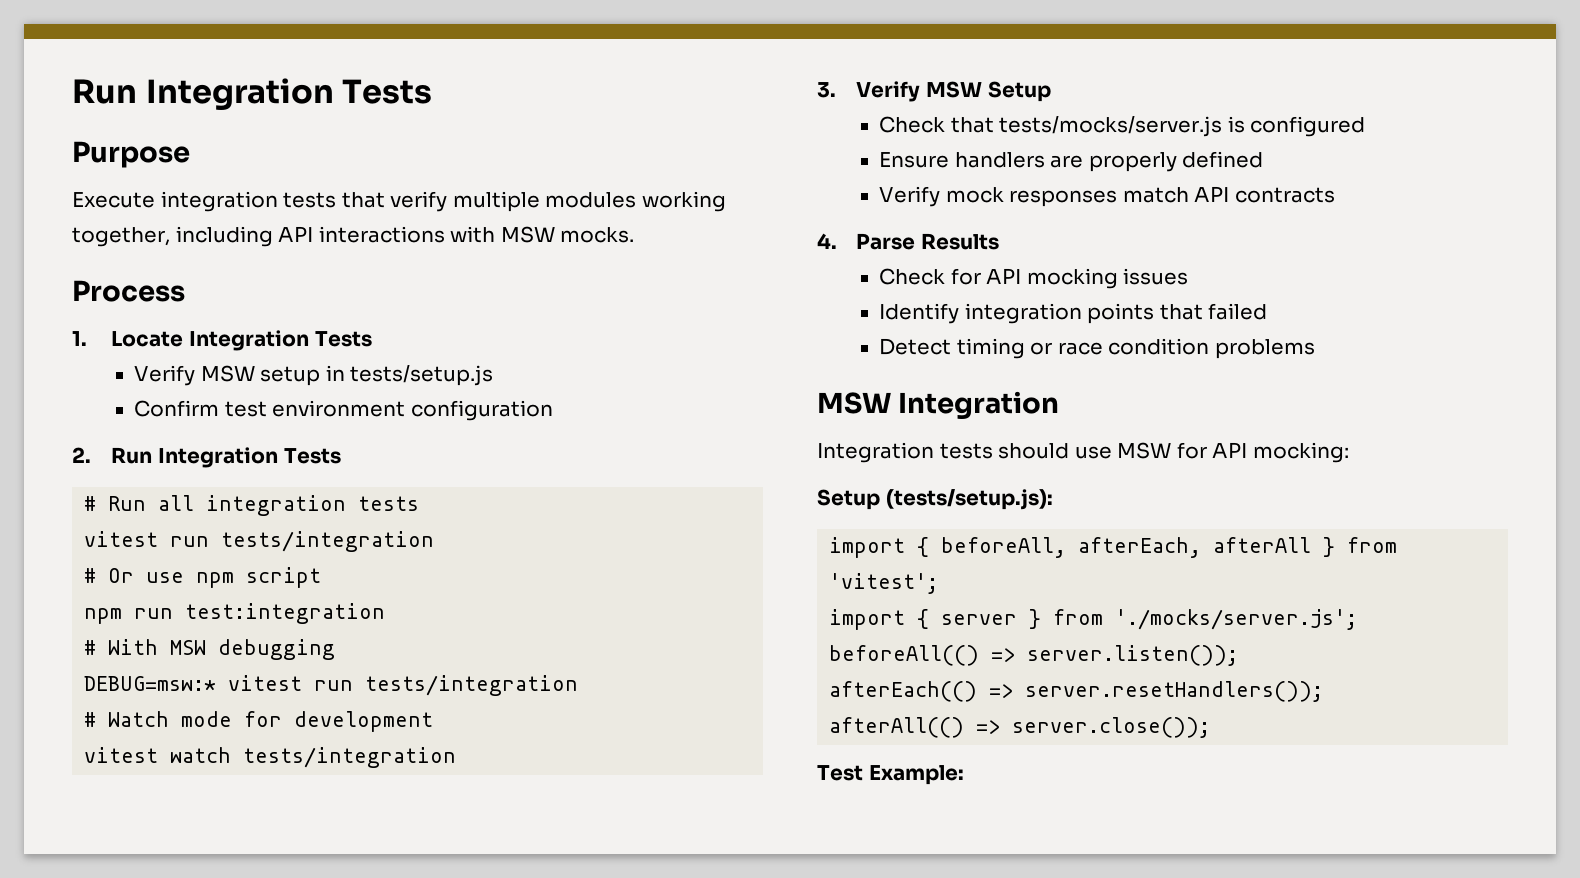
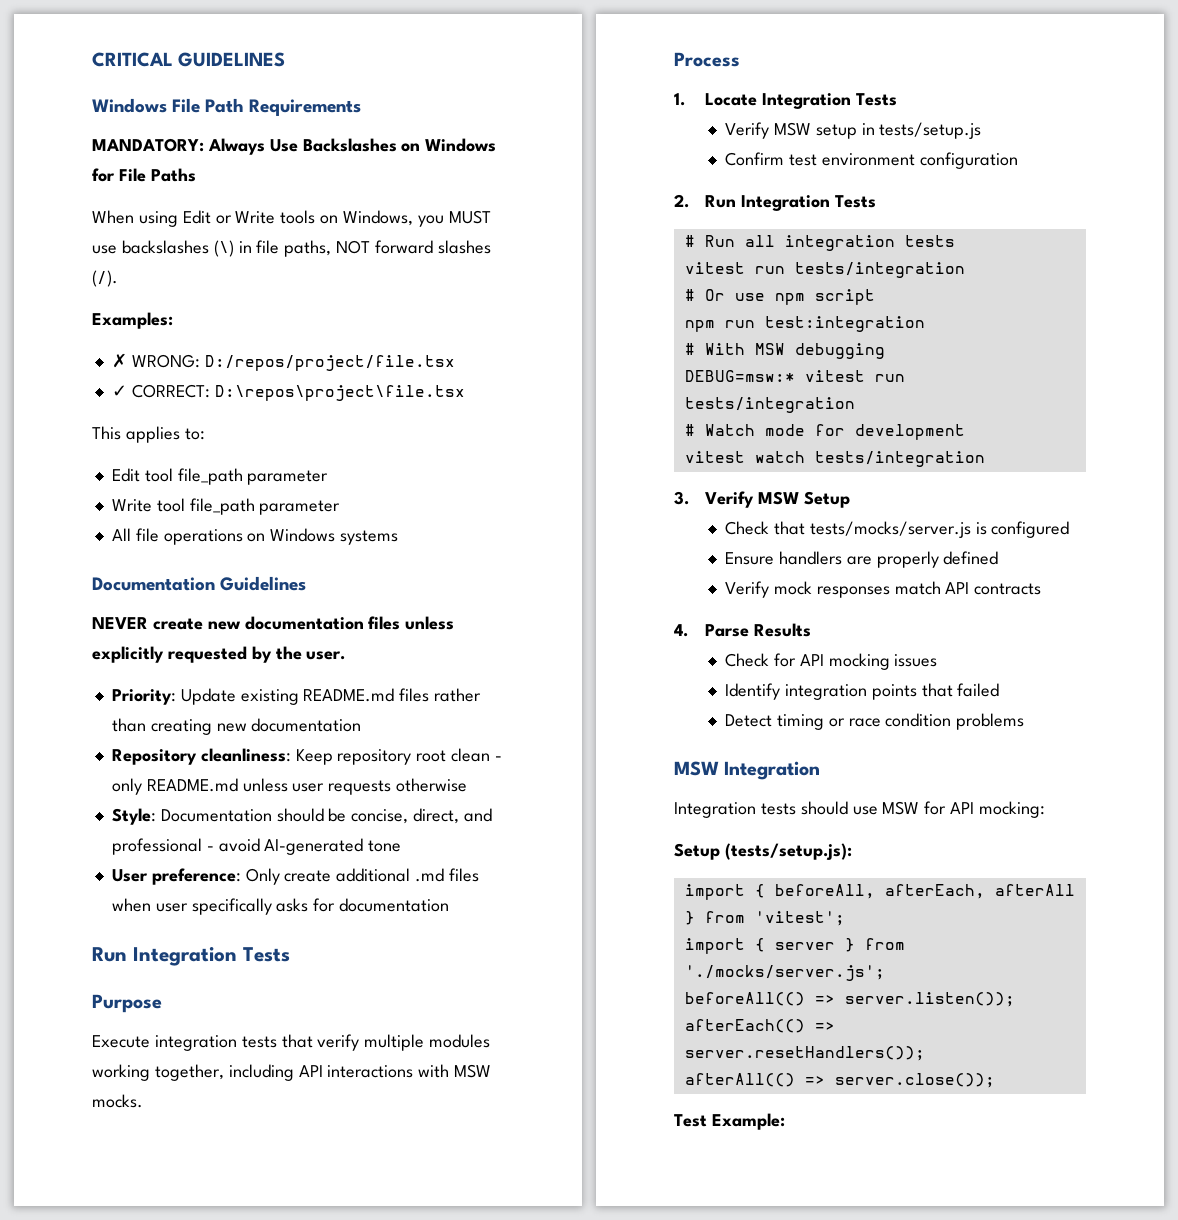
(72, 91) none -> [92,52,286,67] [92,98,362,116] [92,138,497,155] [92,168,196,182] [92,210,491,227] [92,240,491,257] [92,270,118,287] [92,312,173,329] [111,353,455,371] [111,384,465,401] [92,426,205,443] [111,468,329,485] [111,498,341,515] [111,528,399,545] [92,576,307,591] [92,616,455,630] [92,646,346,663] [111,688,482,705] [111,718,362,735] [111,748,502,765] [111,778,468,795] [111,808,492,825] [111,838,402,855] [111,868,479,885] [111,898,450,915] CRITICAL GUIDELINES // Windows File Path Requirements // MANDATORY: Always Use Backslashes on Windows for File Paths // When using Edit or Write tools on Windows, you MUST use backslashes (\) in file paths, NOT forward slashes (/). // Examples: // ✗ WRONG: D:/repos/project/file.tsx // ✓ CORRECT: D:\repos\project\file.tsx // This applies to: // Edit tool file_path parameter // Write tool file_path parameter // All file operations on Windows systems // Documentation Guidelines // NEVER create new documentation files unless explicitly requested by the user. // Priority: Update existing README.md files rather than creating new documentation // Repository cleanliness: Keep repository root clean - only README.md unless user requests otherwise // Style: Documentation should be concise, direct, and professional - avoid AI-generated tone // User preference: Only create additional .md files when user specifically asks for documentation //

